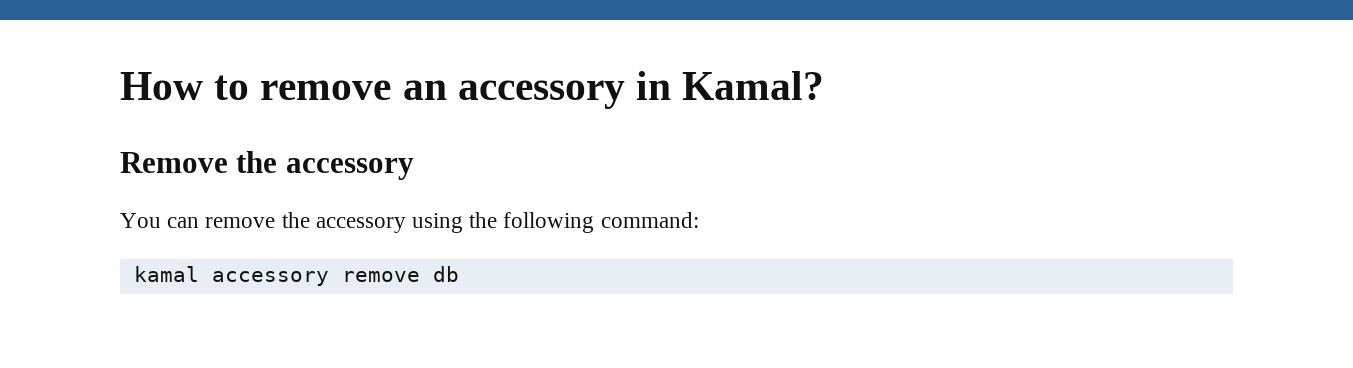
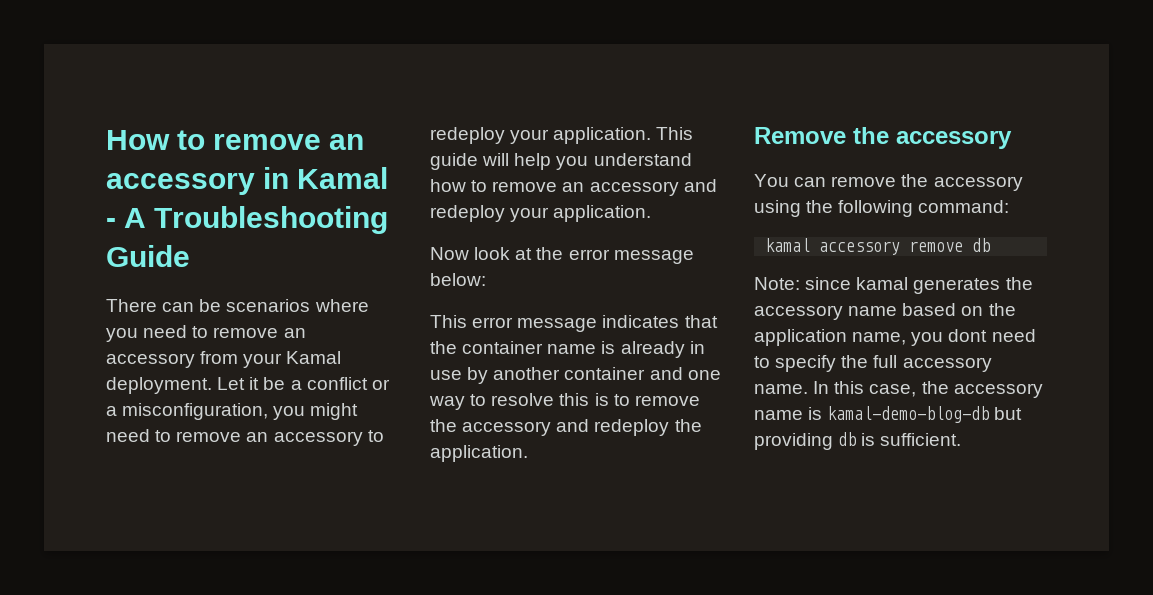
[682,71,825,100] Kamal? -> [297,167,389,189] [106,206,389,234] [106,245,190,267] [106,299,369,312] [106,325,306,342] [106,351,342,368] [106,377,390,394] [106,403,359,420] [106,429,384,446] [430,127,694,144] [430,153,692,170] [430,179,717,196] [430,205,652,222] [430,247,694,264] [430,273,486,286] [430,315,718,332] [430,341,705,358] [430,367,721,384] [429,393,700,410] [430,419,702,436] [430,445,528,462] Kamal - A Troubleshooting Guide // There can be scenarios where you need to remove an accessory from your Kamal deployment. Let it be a conflict or a misconfiguration, you might need to remove an accessory to redeploy your application. This guide will help you understand how to remove an accessory and redeploy your application. // Now look at the error message below: // This error message indicates that the container name is already in use by another container and one way to resolve this is to remove the accessory and redeploy the application.
(459, 274) none -> [754,277,1033,294] [754,303,1016,320] [754,329,1036,346] [754,355,992,372] [754,381,1043,398] [754,406,1023,423] [754,432,962,450] // Note: since kamal generates the accessory name based on the application name, you dont need to specify the full accessory name. In this case, the accessory name is kamal-demo-blog-db but providing db is sufficient.

